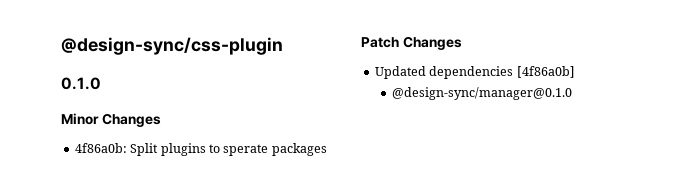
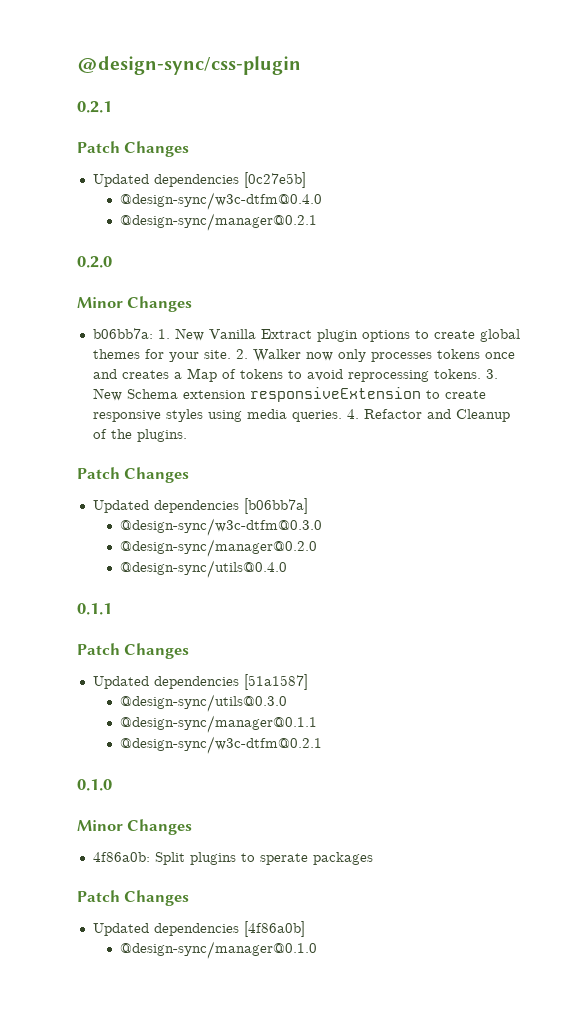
(283, 46) none -> [77,101,112,113] [77,141,190,157] [92,172,306,188] [120,192,323,210] [120,213,318,231] [77,256,112,268] [77,296,193,312] [92,328,520,342] [92,349,515,362] [92,368,498,382] [92,387,486,402] [92,409,510,422] [92,429,187,442] [77,467,190,483] [92,498,308,514] [120,518,323,536] [120,539,318,557] [120,560,288,578] [77,603,112,615] [77,643,190,659] [92,674,308,690] [120,694,288,712] [120,715,318,733] [120,736,323,754] // 0.2.1 // Patch Changes // Updated dependencies [0c27e5b] // @design-sync/w3c-dtfm@0.4.0 // @design-sync/manager@0.2.1 // 0.2.0 // Minor Changes // b06bb7a: 1. New Vanilla Extract plugin options to create global themes for your site. 2. Walker now only processes tokens once and creates a Map of tokens to avoid reprocessing tokens. 3. New Schema extension responsiveExtension to create responsive styles using media queries. 4. Refactor and Cleanup of the plugins. // Patch Changes // Updated dependencies [b06bb7a] // @design-sync/w3c-dtfm@0.3.0 // @design-sync/manager@0.2.0 // @design-sync/utils@0.4.0 // 0.1.1 // Patch Changes // Updated dependencies [51a1587] // @design-sync/utils@0.3.0 // @design-sync/manager@0.1.1 // @design-sync/w3c-dtfm@0.2.1

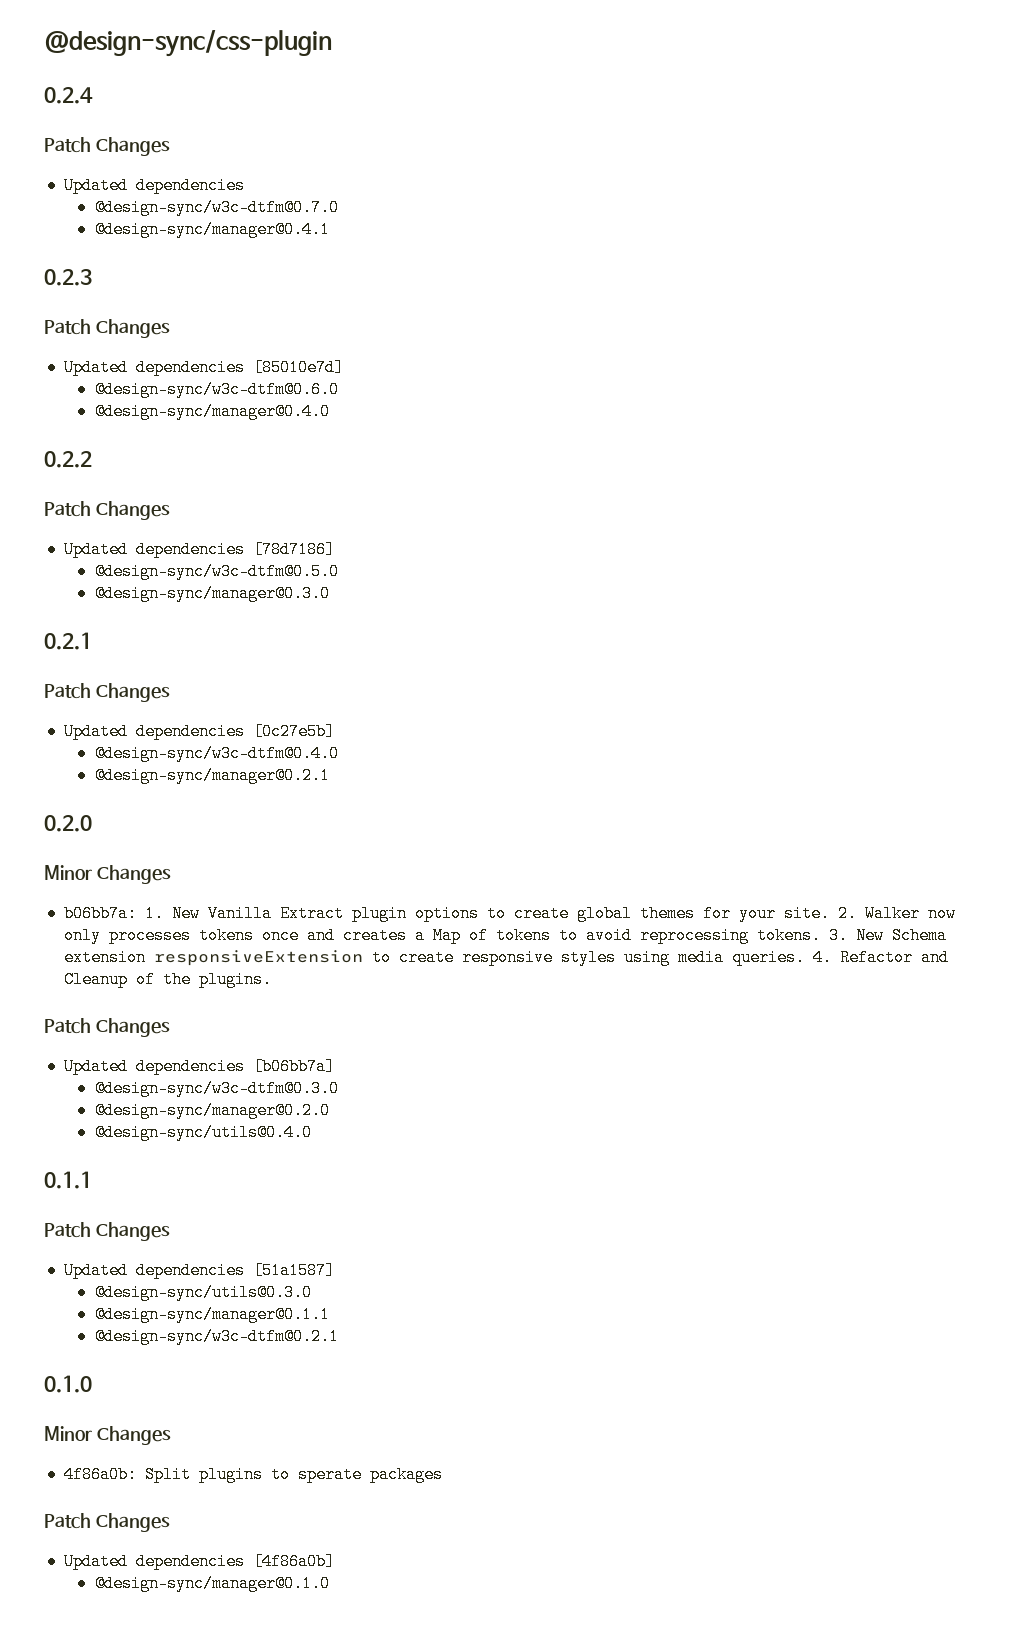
(301, 65) none -> [44,87,93,104] [44,137,170,156] [63,177,245,194] [94,199,339,216] [94,221,330,238] [44,269,92,286] [44,319,170,338] [63,359,344,376] [94,381,339,398] [94,403,330,420] [44,451,92,468] [44,501,170,520] [63,541,335,558] [94,563,339,580] [94,585,330,602] // 0.2.4 // Patch Changes // Updated dependencies // @design-sync/w3c-dtfm@0.7.0 // @design-sync/manager@0.4.1 // 0.2.3 // Patch Changes // Updated dependencies [85010e7d] // @design-sync/w3c-dtfm@0.6.0 // @design-sync/manager@0.4.0 // 0.2.2 // Patch Changes // Updated dependencies [78d7186] // @design-sync/w3c-dtfm@0.5.0 // @design-sync/manager@0.3.0

